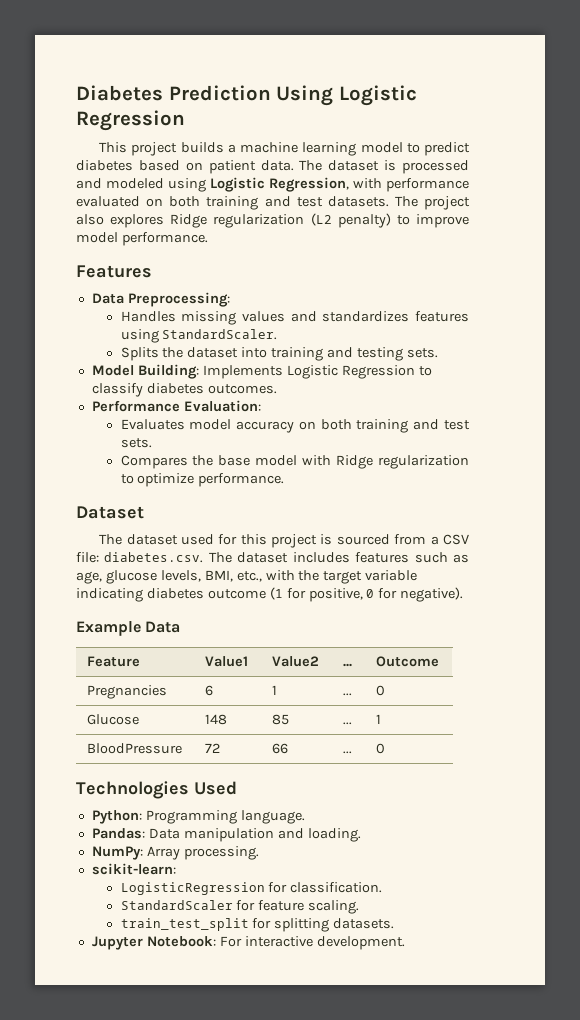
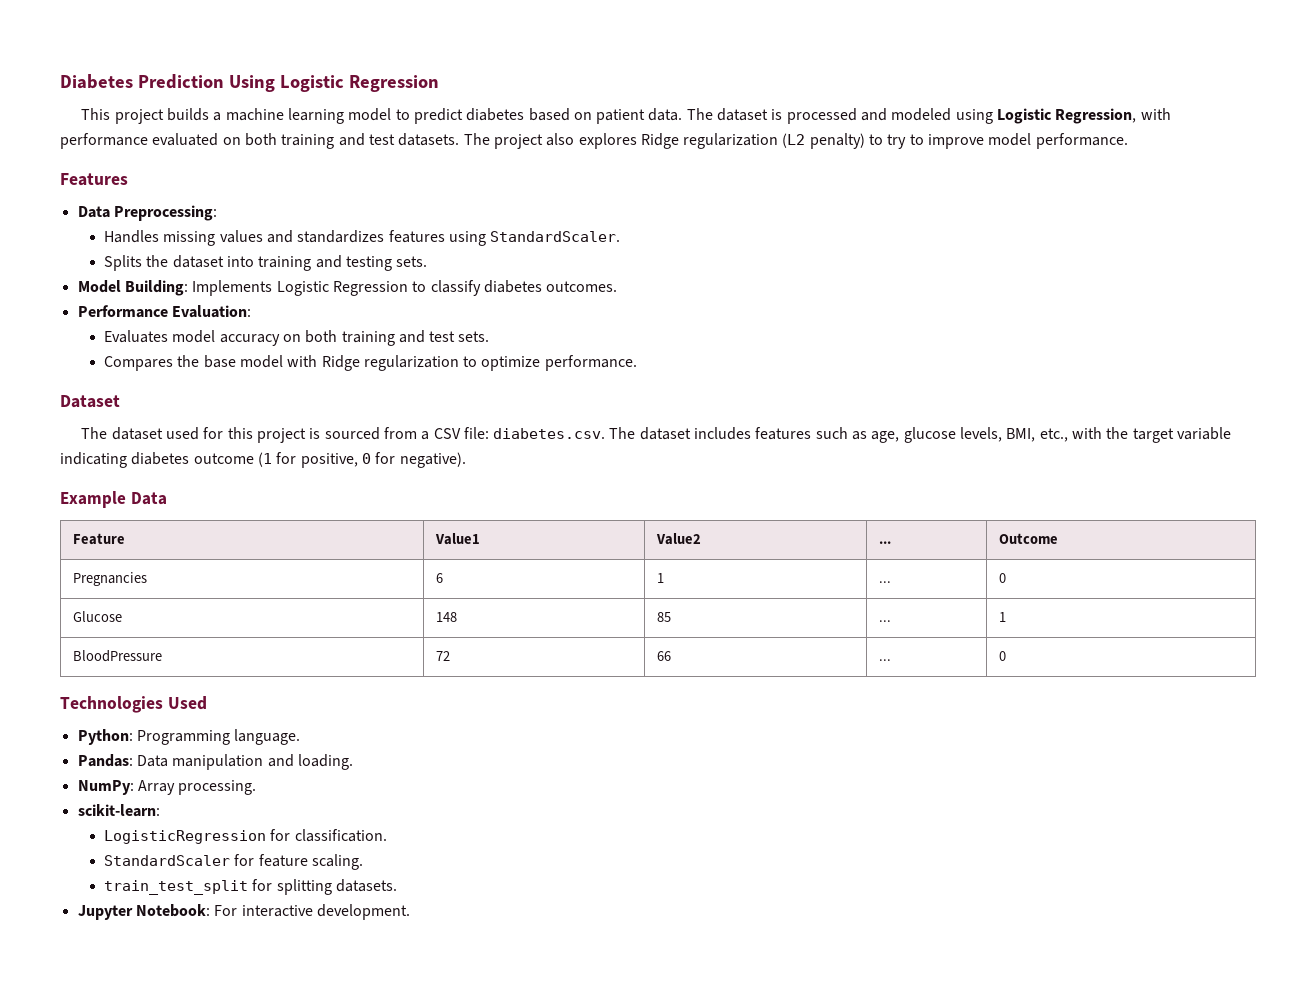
(410, 220) none -> [887,134,924,149] try to

